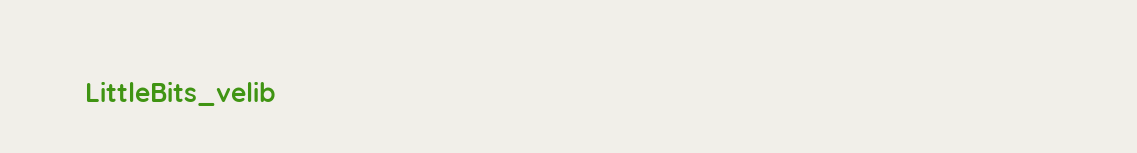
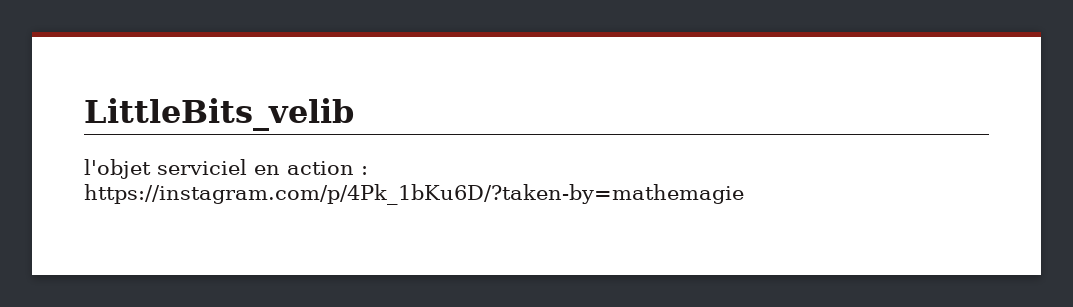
(276, 93) none -> [84,159,368,179] [84,184,744,205] // l'objet serviciel en action : https://instagram.com/p/4Pk_1bKu6D/?taken-by=mathemagie

